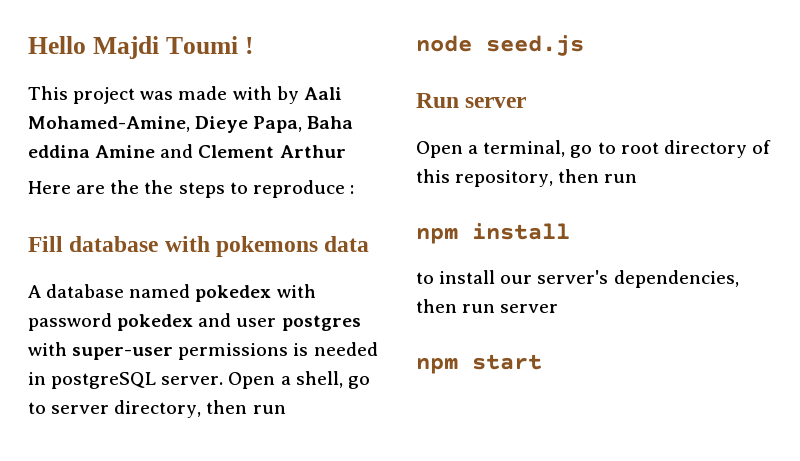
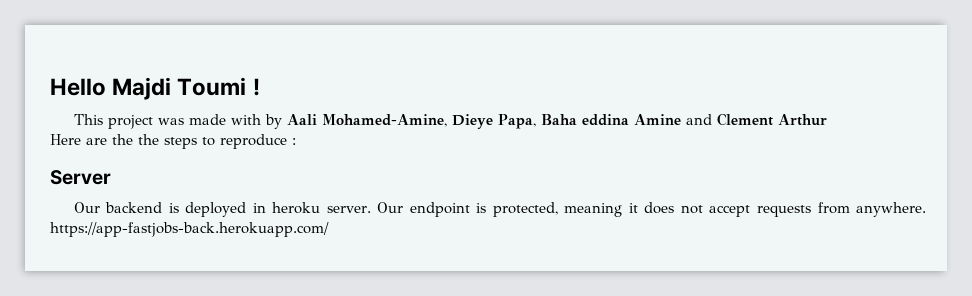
[28,236,370,257] [28,284,316,302] [28,313,361,331] [28,342,378,360] [28,371,370,389] [28,400,286,418] [416,35,584,56] [416,93,527,108] [416,140,771,158] [416,169,638,187] [416,223,570,244] [416,270,739,288] [416,299,559,313] [416,354,542,374] Fill database with pokemons data // A database named pokedex with password pokedex and user postgres with super-user permissions is needed in postgreSQL server. Open a shell, go to server directory, then run // node seed.js // Run server // Open a terminal, go to root directory of this repository, then run // npm install // to install our server's dependencies, then run server // npm start -> [50,170,111,185] [73,202,927,217] [50,222,329,237] Server // Our backend is deployed in heroku server. Our endpoint is protected, meaning it does not accept requests from anywhere. https://app-fastjobs-back.herokuapp.com/

